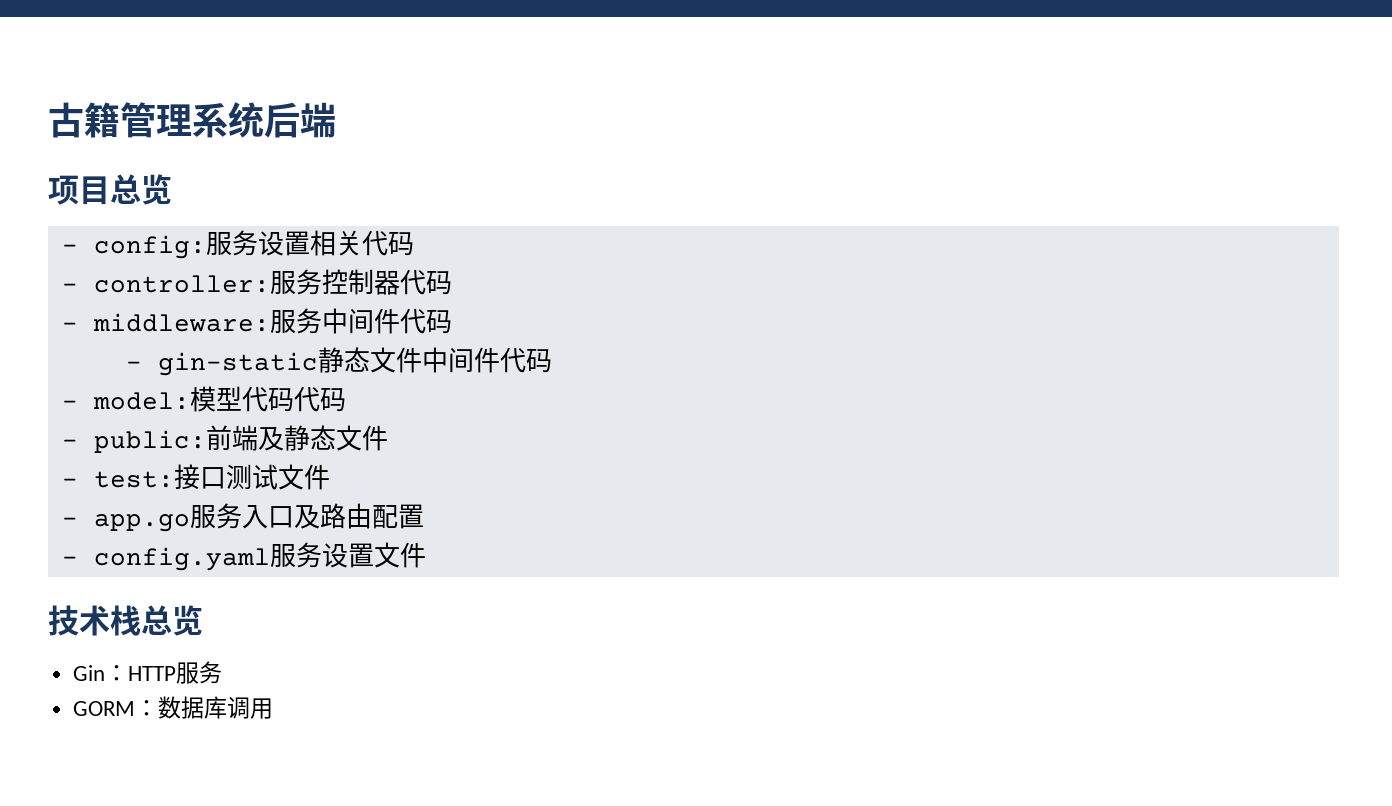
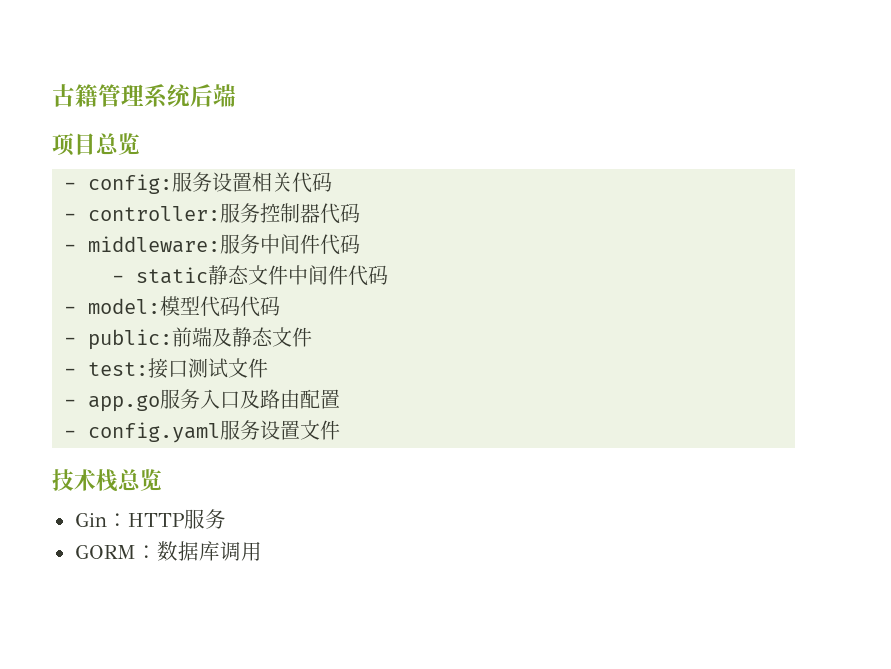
[157,352,318,376] gin-static -> [136,267,209,284] static

